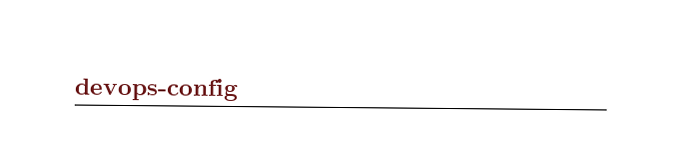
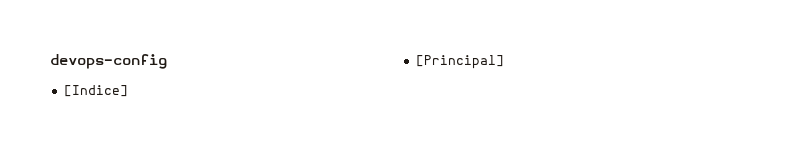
(238, 89) none -> [63,85,128,97] [415,55,504,69] // [Indice] // [Principal]

